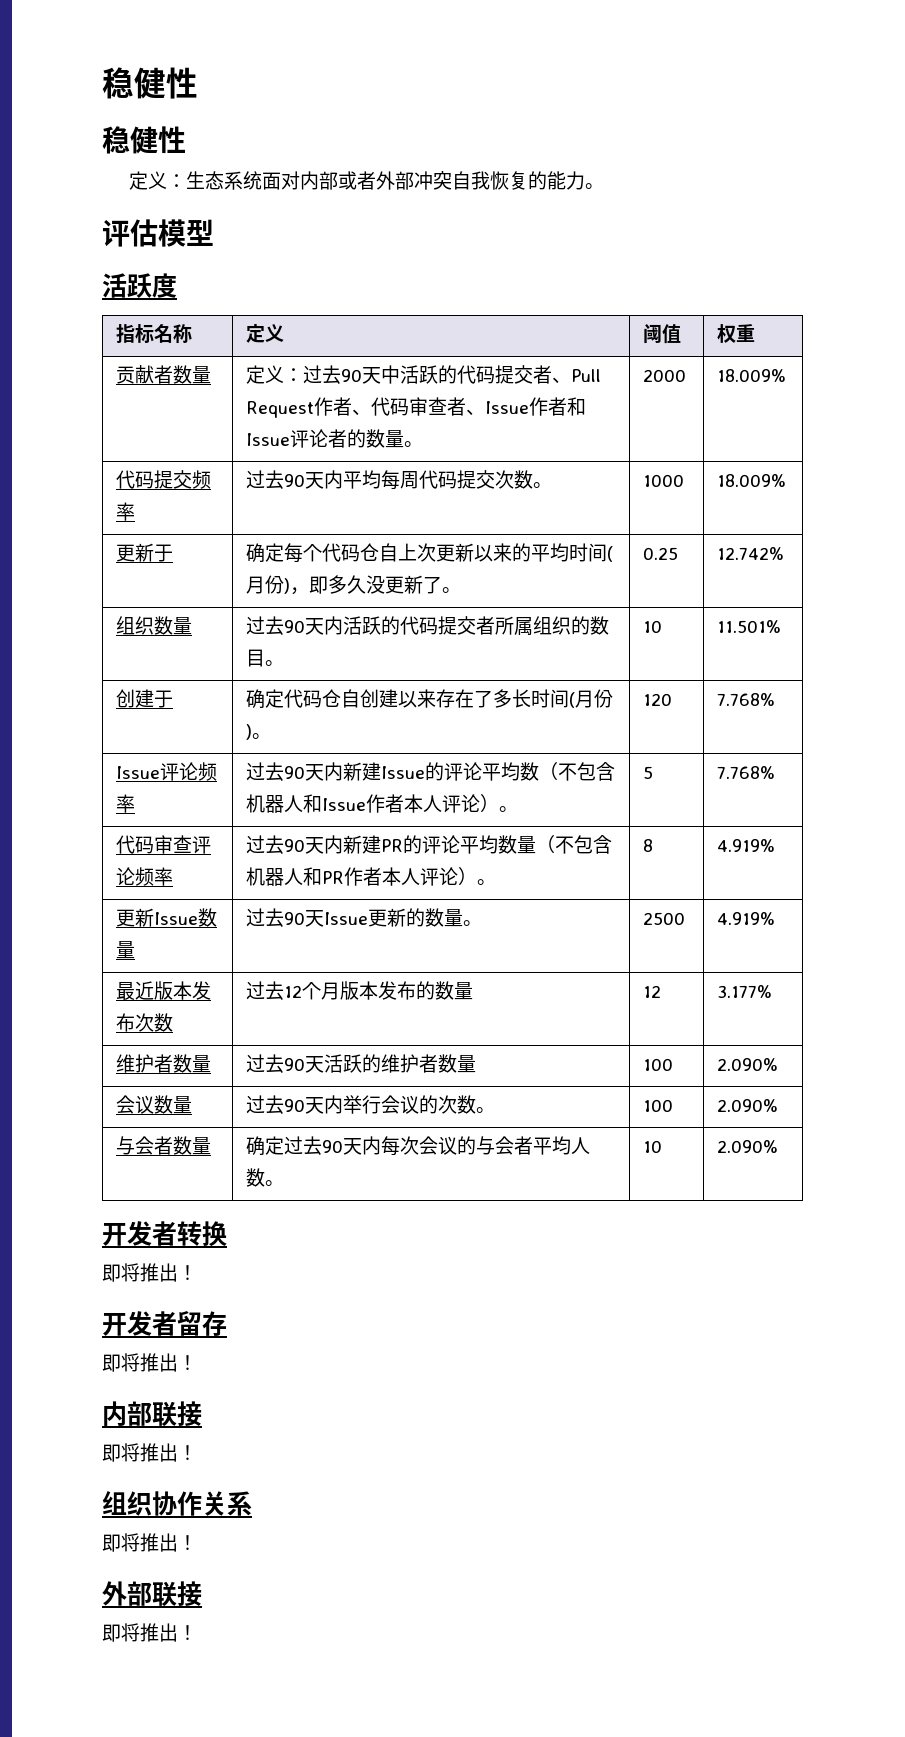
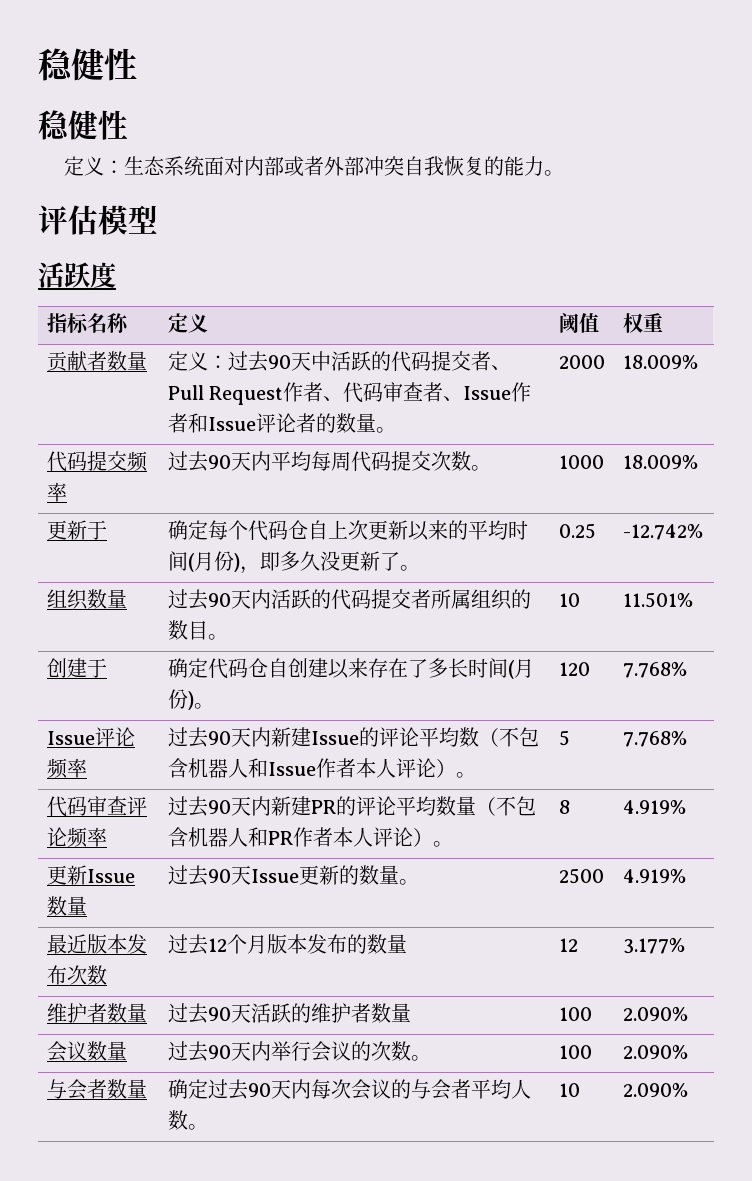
[717,547,785,560] 12.742% -> [622,524,703,540] -12.742%
[102,1221,227,1247] [102,1263,197,1282] [102,1311,227,1336] [102,1353,197,1372] [102,1401,202,1427] [102,1443,197,1462] [102,1491,252,1516] [102,1533,197,1552] [102,1581,202,1607] [102,1623,197,1642] // 开发者转换 // 即将推出！ // 开发者留存 // 即将推出！ // 内部联接 // 即将推出！ // 组织协作关系 // 即将推出！ // 外部联接 // 即将推出！ -> (688, 1090) none

